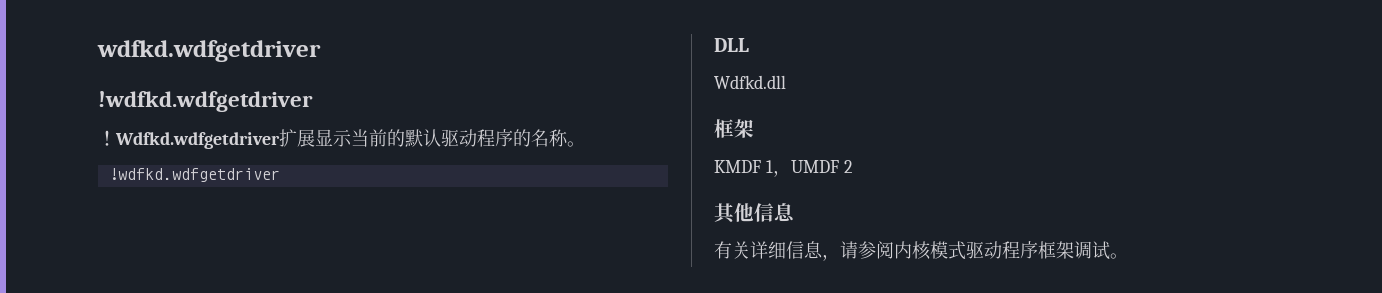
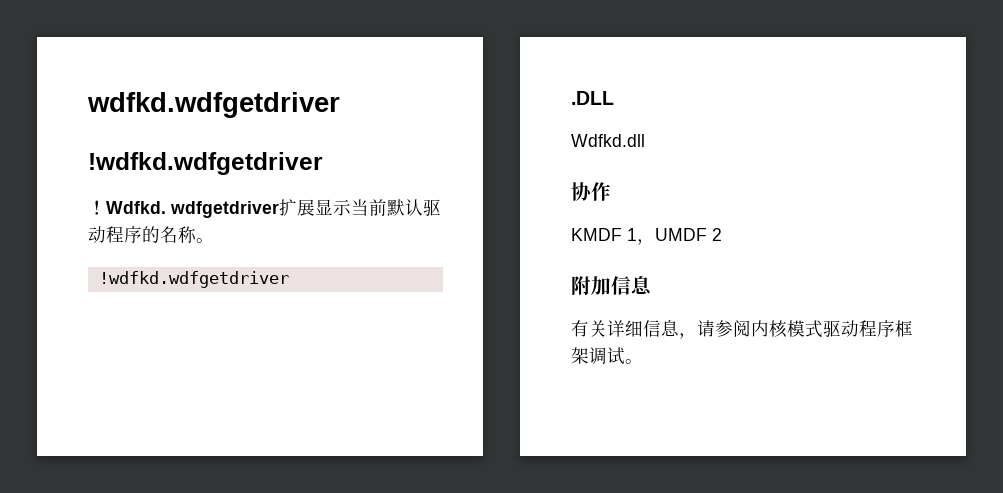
[115,132,280,149] Wdfkd.wdfgetdriver -> [106,201,279,218] Wdfkd. wdfgetdriver
[387,129,405,147] 的 -> (387, 207) none
[714,38,749,52] DLL -> [571,91,614,105] .DLL
[714,119,754,138] 框架 -> [571,182,611,201] 协作
[714,203,754,224] 其他 -> [571,276,611,296] 附加

